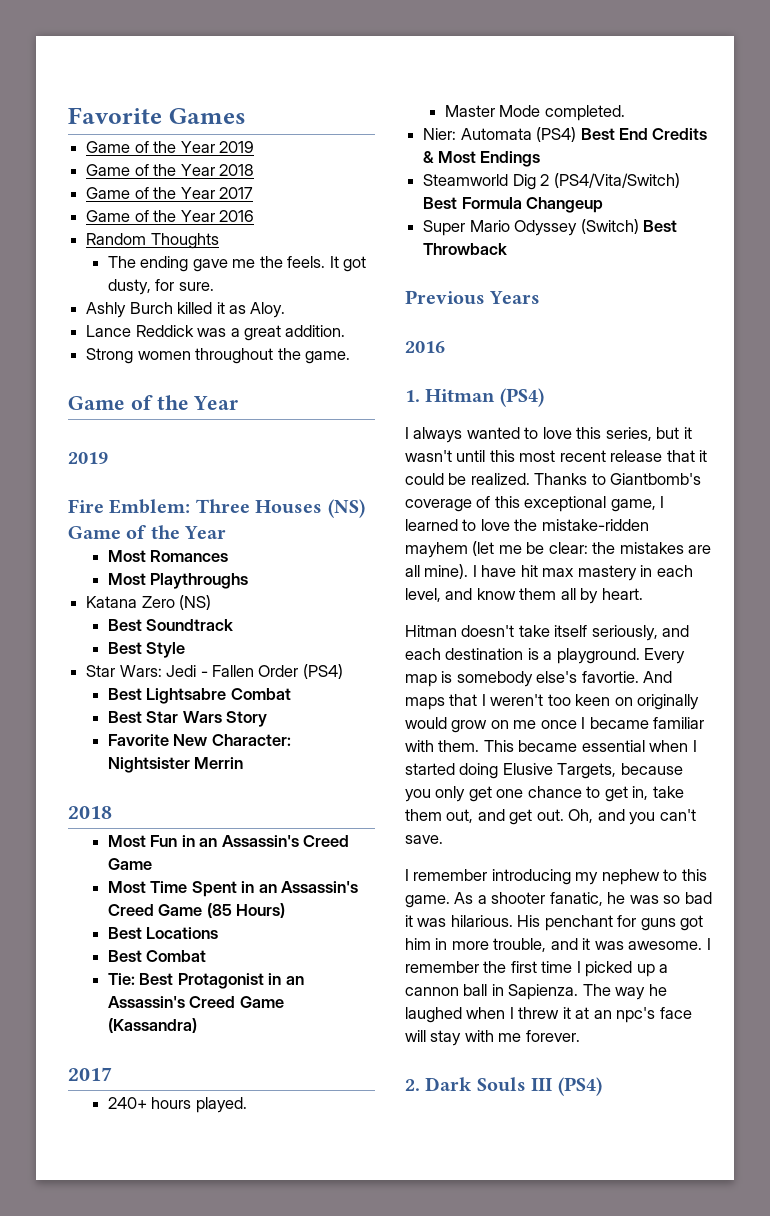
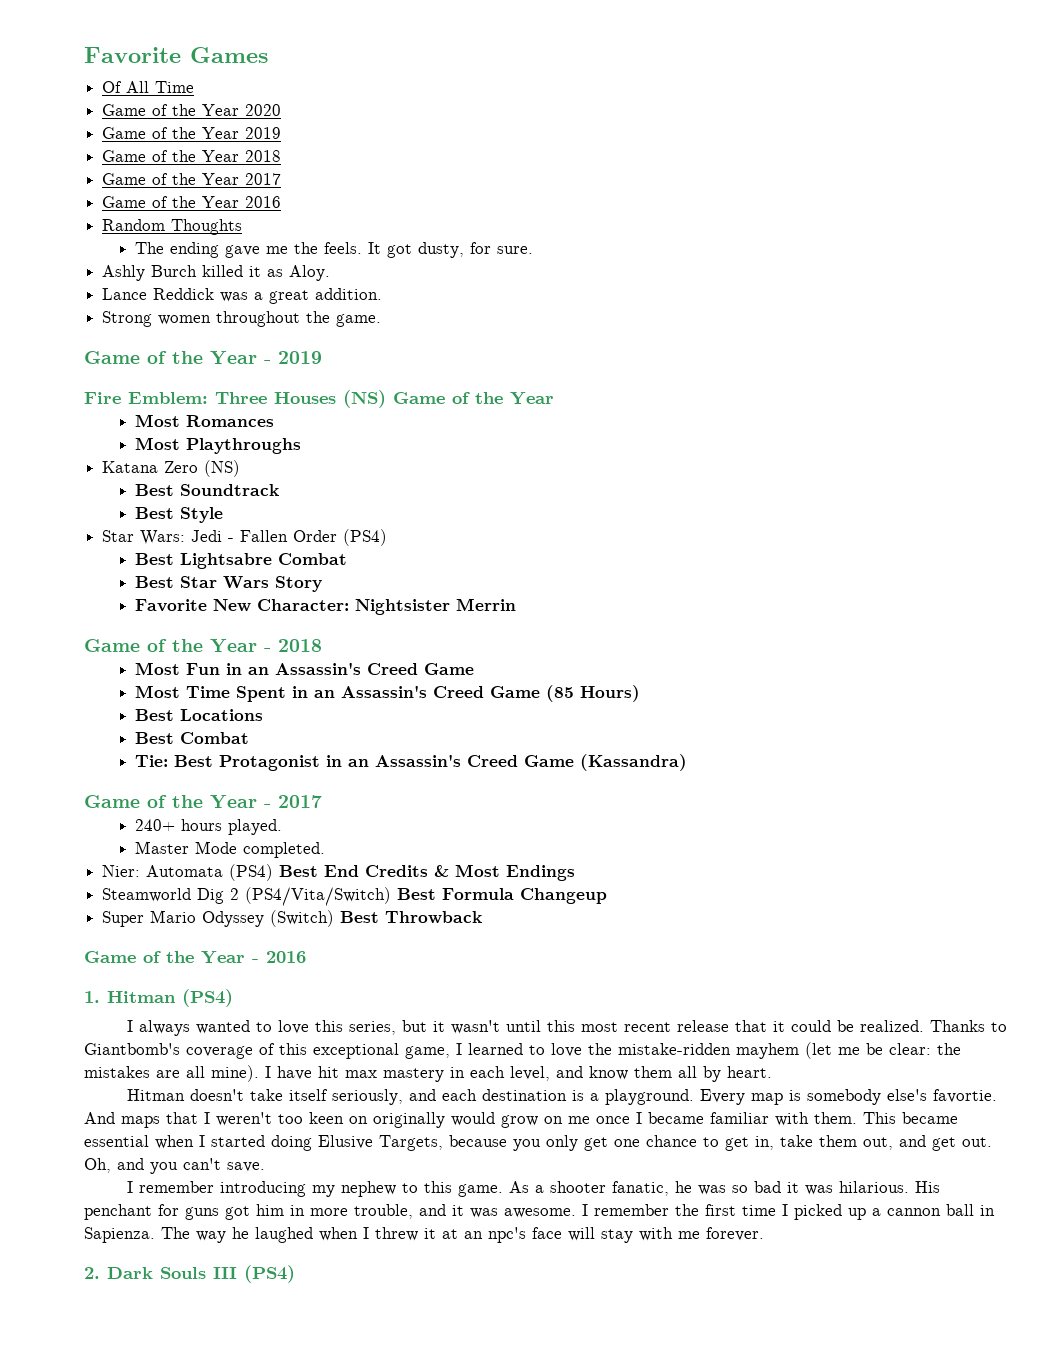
(246, 116) none -> [102,81,195,93] [102,104,282,116] // Of All Time // Game of the Year 2020
(239, 403) // -> [264,360,271,364] -
(244, 763) none -> [84,639,271,653] Game of the Year -
(197, 1025) none -> [84,795,271,809] Game of the Year -
[405,290,541,305] Previous Years // -> [84,951,259,964] Game of the Year -

